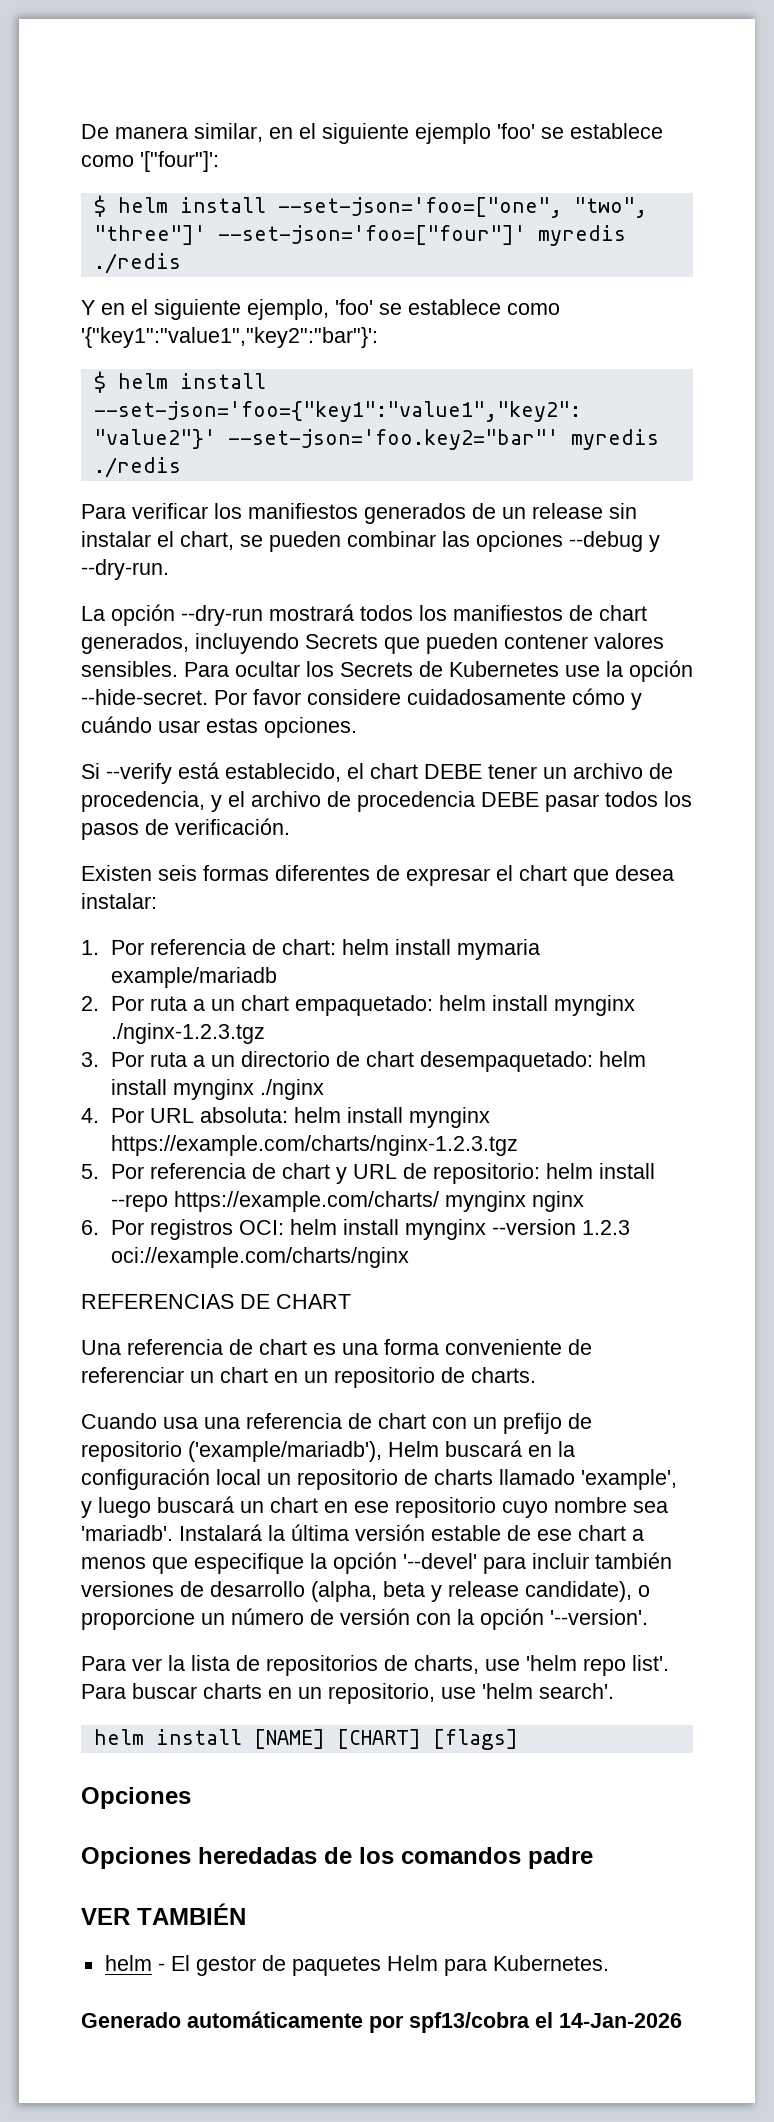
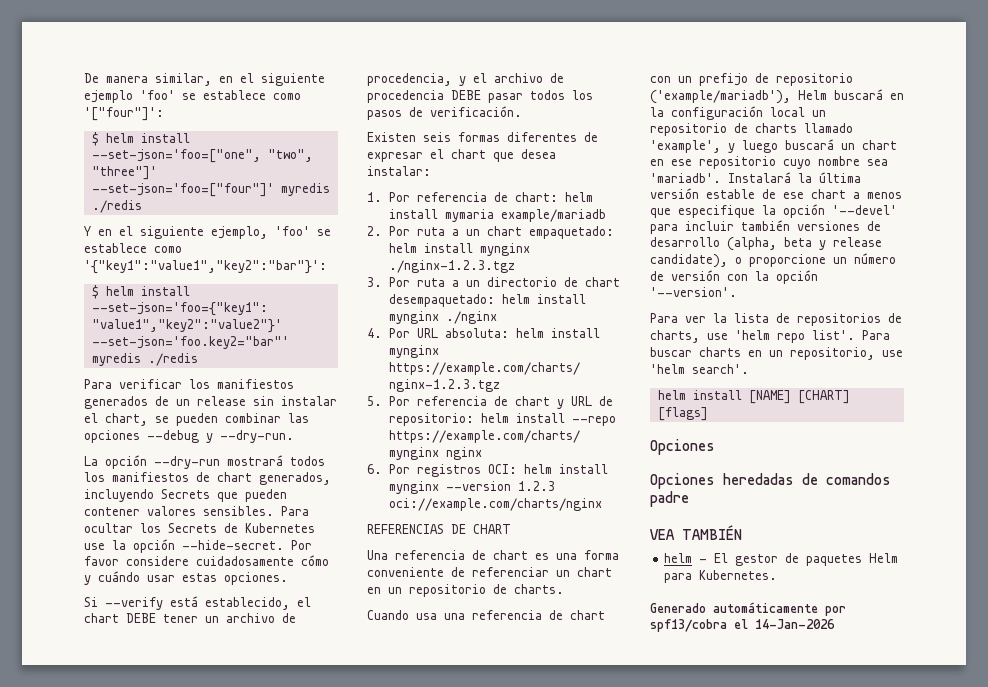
[359,1847,394,1864] los -> (818, 479) none
[81,1908,130,1925] VER -> [650,529,675,540] VEA

